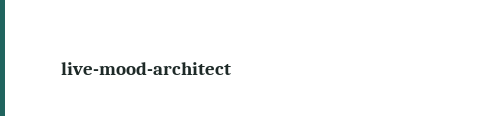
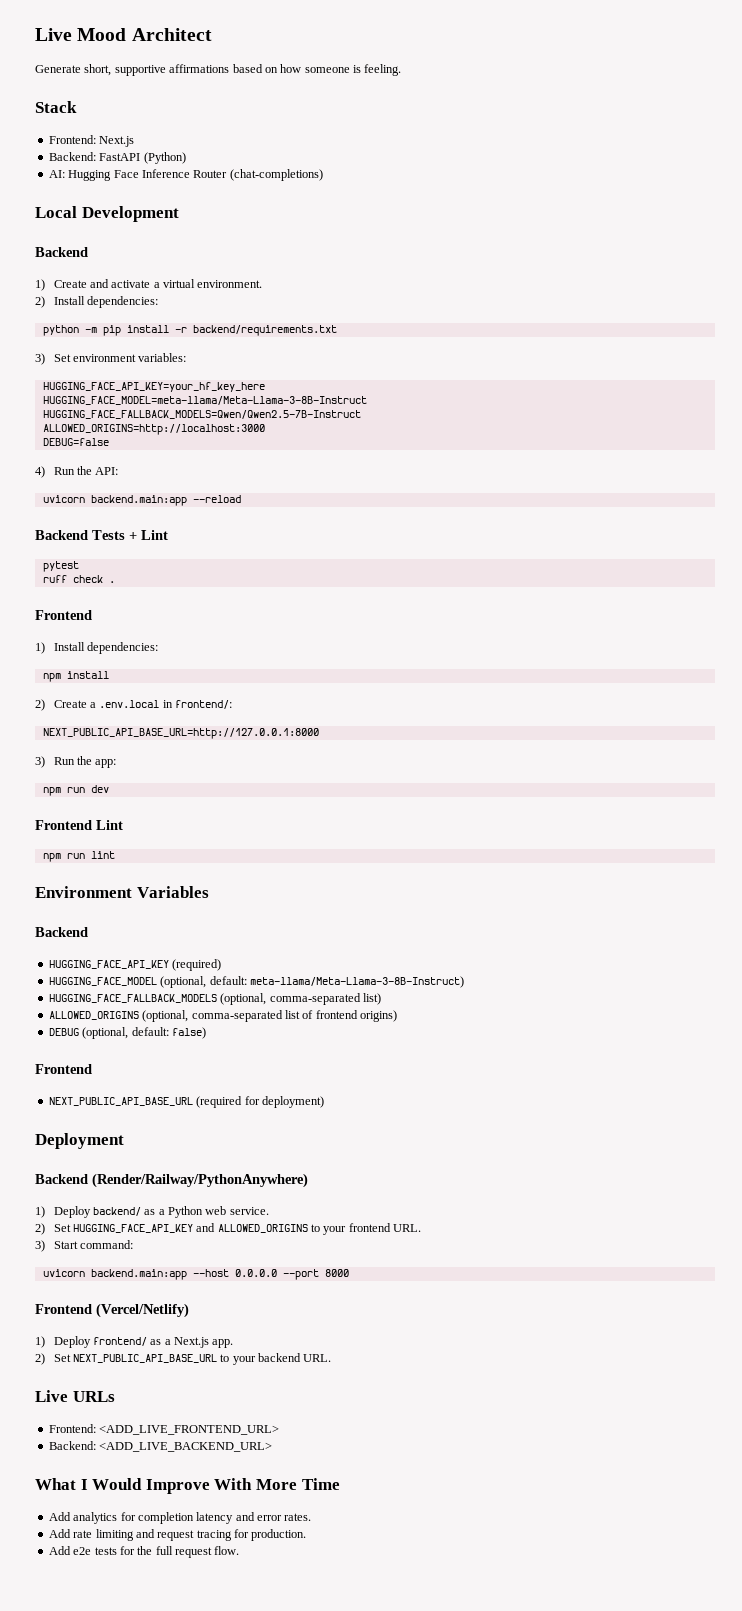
[61,62,231,75] live-mood-architect -> [35,28,212,41] [35,64,402,76] [35,101,77,113] [48,135,135,147] [48,152,186,164] [48,169,323,181] [35,206,179,222] [35,247,88,257] [35,279,263,291] [35,296,158,308] [42,325,337,336] [35,353,187,365] [42,382,265,392] [42,396,367,405] [42,410,361,419] [42,424,265,435] [42,438,109,446] [35,466,119,478] [42,495,241,506] [35,530,168,540] [42,561,79,572] [42,575,115,583] [35,610,92,620] [35,642,158,654] [42,671,109,682] [35,699,233,711] [42,728,319,739] [35,756,117,768] [42,785,109,796] [35,820,123,830] [42,851,115,862] [35,886,209,898] [35,927,88,937] [48,959,222,971] [48,976,464,988] [48,993,381,1005] [48,1010,397,1022] [48,1027,206,1039] [35,1064,92,1074] [48,1096,324,1108] [35,1133,124,1149] [35,1173,308,1188] [35,1206,269,1218] [35,1223,422,1235] [35,1240,133,1252] [42,1269,349,1280] [35,1303,189,1318] [35,1336,234,1348] [35,1353,332,1365] [35,1390,115,1402] [48,1424,280,1435] [48,1441,273,1452] [35,1478,340,1494] [48,1512,312,1524] [48,1529,307,1541] [48,1546,240,1558] Live Mood Architect // Generate short, supportive affirmations based on how someone is feeling. // Stack // Frontend: Next.js // Backend: FastAPI (Python) // AI: Hugging Face Inference Router (chat-completions) // Local Development // Backend // 1) Create and activate a virtual environment. // 2) Install dependencies: // python -m pip install -r backend/requirements.txt // 3) Set environment variables: // HUGGING_FACE_API_KEY=your_hf_key_here // HUGGING_FACE_MODEL=meta-llama/Meta-Llama-3-8B-Instruct // HUGGING_FACE_FALLBACK_MODELS=Qwen/Qwen2.5-7B-Instruct // ALLOWED_ORIGINS=http://localhost:3000 // DEBUG=false // 4) Run the API: // uvicorn backend.main:app --reload // Backend Tests + Lint // pytest // ruff check . // Frontend // 1) Install dependencies: // npm install // 2) Create a .env.local in frontend/: // NEXT_PUBLIC_API_BASE_URL=http://127.0.0.1:8000 // 3) Run the app: // npm run dev // Frontend Lint // npm run lint // Environment Variables // Backend // HUGGING_FACE_API_KEY (required) // HUGGING_FACE_MODEL (optional, default: meta-llama/Meta-Llama-3-8B-Instruct) // HUGGING_FACE_FALLBACK_MODELS (optional, comma-separated list) // ALLOWED_ORIGINS (optional, comma-separated list of frontend origins) // DEBUG (optional, default: false) // Frontend // NEXT_PUBLIC_API_BASE_URL (required for deployment) // Deployment // Backend (Render/Railway/PythonAnywhere) // 1) Deploy backend/ as a Python web service. // 2) Set HUGGING_FACE_API_KEY and ALLOWED_ORIGINS to your frontend URL. // 3) Start command: // uvicorn backend.main:app --host 0.0.0.0 --port 8000 // Frontend (Vercel/Netlify) // 1) Deploy frontend/ as a Next.js app. // 2) Set NEXT_PUBLIC_API_BASE_URL to your backend URL. // Live URLs // Frontend: <ADD_LIVE_FRONTEND_URL> // Backend: <ADD_LIVE_BACKEND_URL> // What I Would Improve With More Time // Add analytics for completion latency and error rates. // Add rate limiting and request tracing for production. // Add e2e tests for the full request flow.

